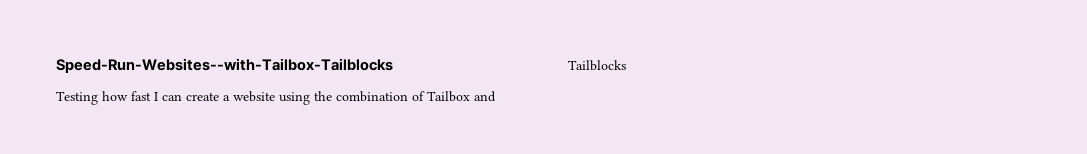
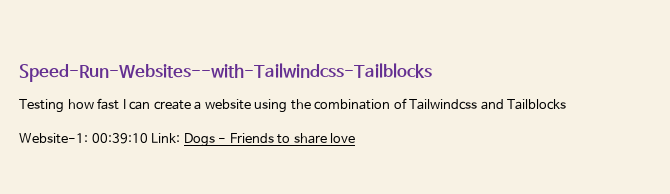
[56,58,393,73] Speed-Run-Websites--with-Tailbox-Tailblocks -> [19,63,432,82] Speed-Run-Websites--with-Tailwindcss-Tailblocks
[427,91,470,102] Tailbox -> [409,99,478,110] Tailwindcss
(626, 65) none -> [19,133,356,147] // Website-1: 00:39:10 Link: Dogs - Friends to share love

